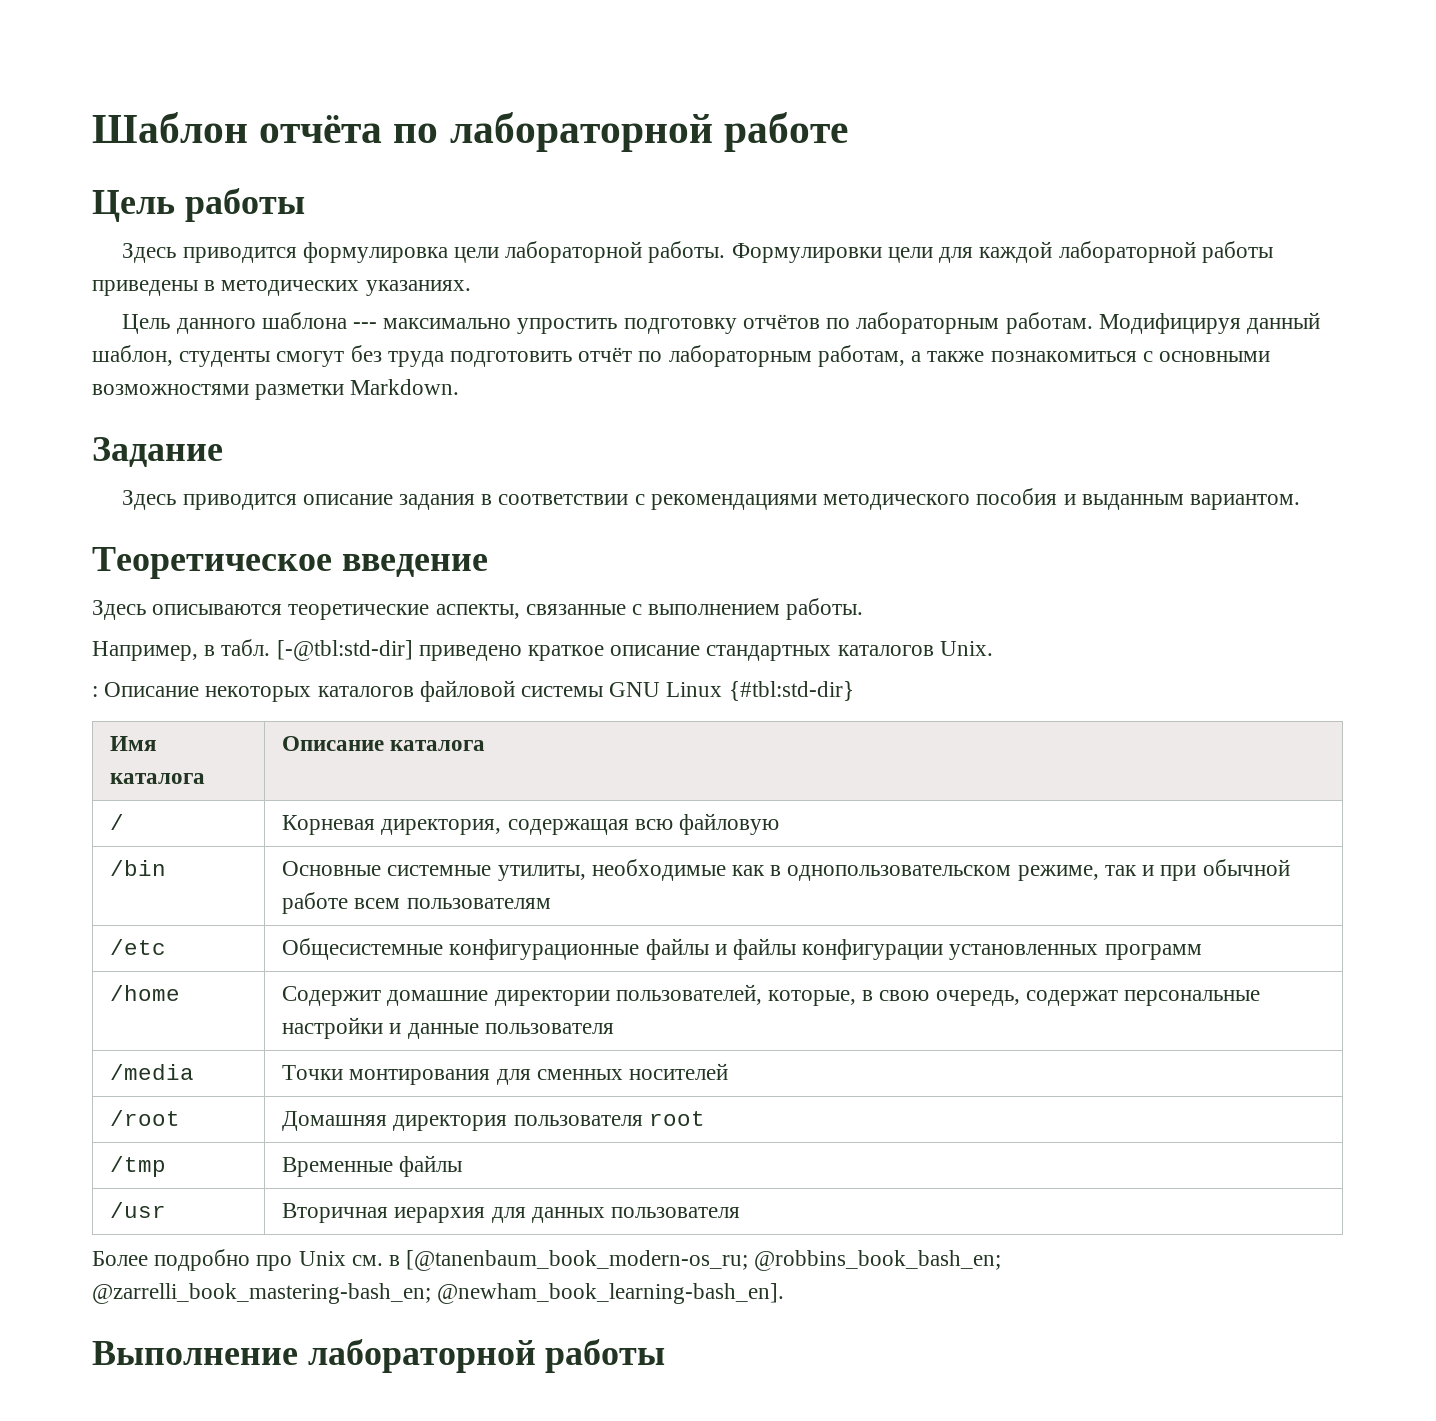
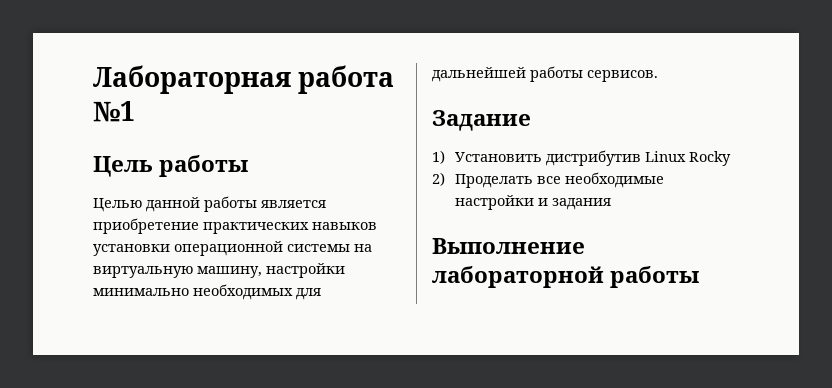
[92,112,848,152] [92,188,305,222] [122,241,1273,263] [92,280,471,296] [122,312,1320,334] [92,345,1270,367] [92,379,460,400] [92,437,223,467] [122,488,1300,510] [92,547,488,579] [92,598,864,620] [92,639,993,661] [92,680,854,702] [110,736,157,751] [110,773,206,784] [282,736,486,751] [110,814,125,830] [282,813,780,835] [110,860,167,876] [282,859,1290,881] [282,892,551,914] [110,939,167,955] [282,938,1202,960] [110,985,181,1001] [282,984,1261,1006] [282,1017,614,1039] [110,1064,195,1080] [282,1063,729,1085] [110,1110,181,1126] [282,1111,705,1131] [110,1156,167,1177] [282,1155,463,1177] [110,1202,167,1218] [282,1203,741,1223] [92,1249,1002,1271] [92,1283,785,1304] Шаблон отчёта по лабораторной работе // Цель работы // Здесь приводится формулировка цели лабораторной работы. Формулировки цели для каждой лабораторной работы приведены в методических указаниях. // Цель данного шаблона --- максимально упростить подготовку отчётов по лабораторным работам. Модифицируя данный шаблон, студенты смогут без труда подготовить отчёт по лабораторным работам, а также познакомиться с основными возможностями разметки Markdown. // Задание // Здесь приводится описание задания в соответствии с рекомендациями методического пособия и выданным вариантом. // Теоретическое введение // Здесь описываются теоретические аспекты, связанные с выполнением работы. // Например, в табл. [-@tbl:std-dir] приведено краткое описание стандартных каталогов Unix. // : Описание некоторых каталогов файловой системы GNU Linux {#tbl:std-dir} // Имя каталога | Описание каталога // / | Корневая директория, содержащая всю файловую // /bin | Основные системные утилиты, необходимые как в однопользовательском режиме, так и при обычной работе всем пользователям // /etc | Общесистемные конфигурационные файлы и файлы конфигурации установленных программ // /home | Содержит домашние директории пользователей, которые, в свою очередь, содержат персональные настройки и данные пользователя // /media | Точки монтирования для сменных носителей // /root | Домашняя директория пользователя root // /tmp | Временные файлы // /usr | Вторичная иерархия для данных пользователя // Более подробно про Unix см. в [@tanenbaum_book_modern-os_ru; @robbins_book_bash_en; @zarrelli_book_mastering-bash_en; @newham_book_learning-bash_en]. -> [93,65,395,94] [93,101,135,122] [93,155,249,177] [93,196,326,212] [93,218,377,234] [93,241,372,256] [93,263,345,278] [93,284,321,300] [432,66,658,82] [432,110,531,131] [432,150,732,166] [432,172,665,188] [455,195,612,210] Лабораторная работа №1 // Цель работы // Целью данной работы является приобретение практических навыков установки операционной системы на виртуальную машину, настройки минимально необходимых для дальнейшей работы сервисов. // Задание // 1) Установить дистрибутив Linux Rocky // 2) Проделать все необходимые настройки и задания

